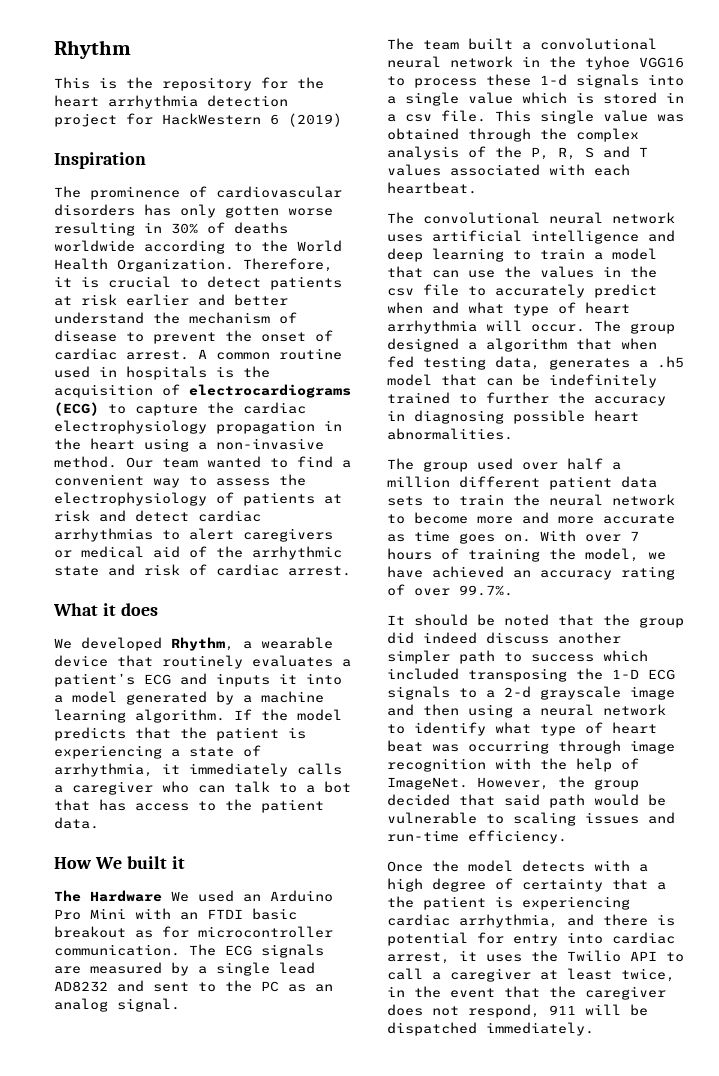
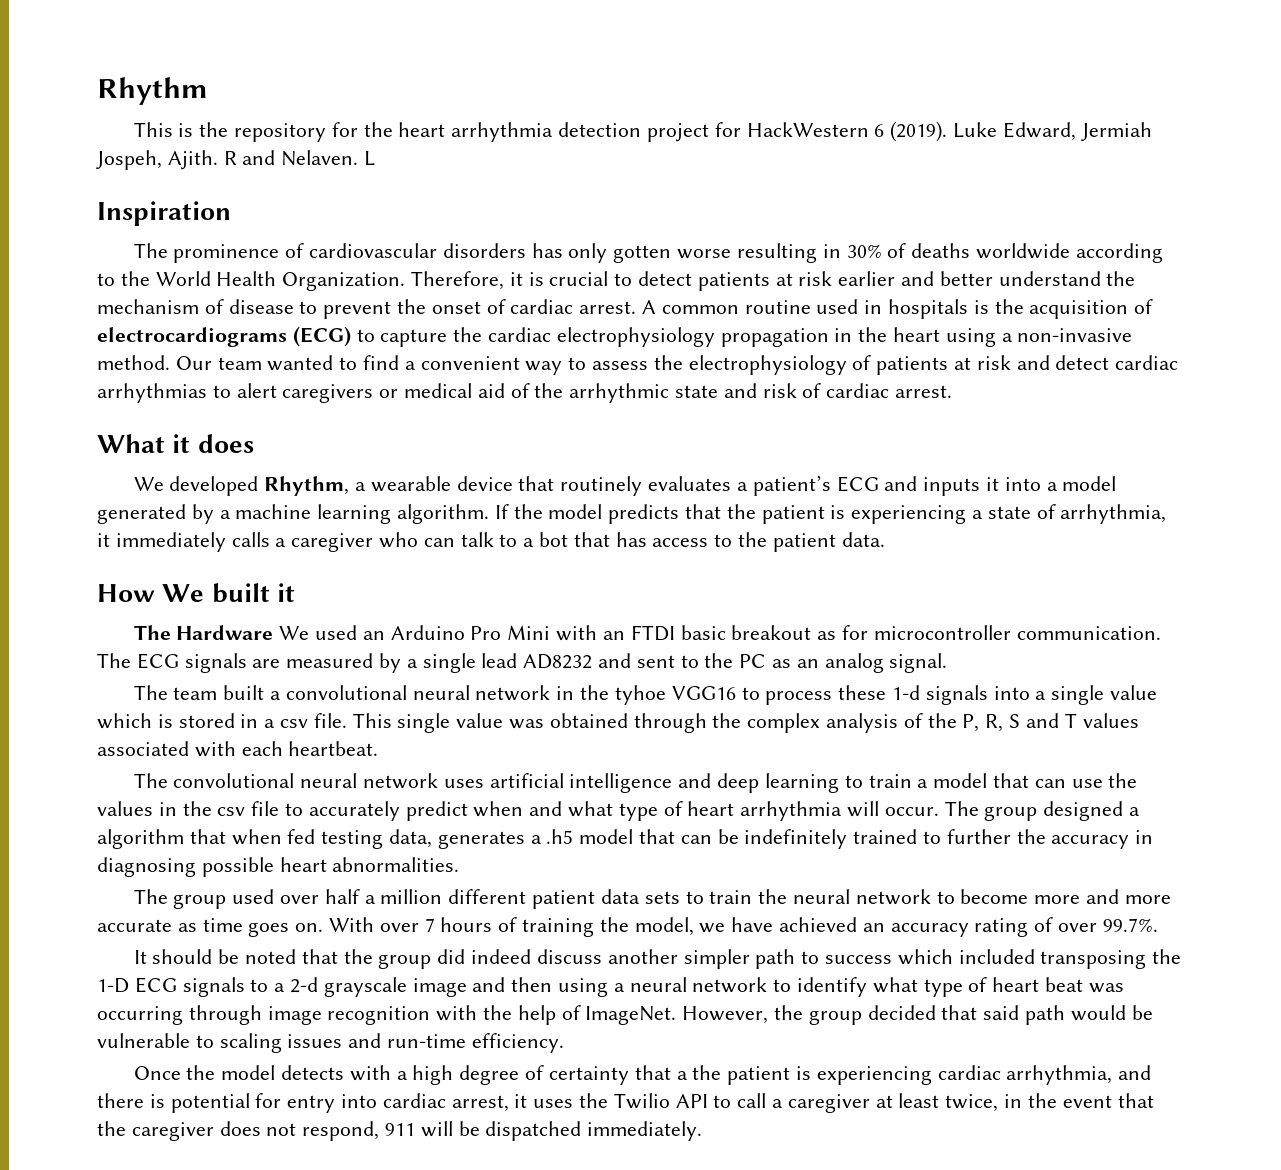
[288,113,342,127] (2019) -> [890,121,1152,142] [96,150,376,170] (2019). Luke Edward, Jermiah Jospeh, Ajith. R and Nelaven. L

